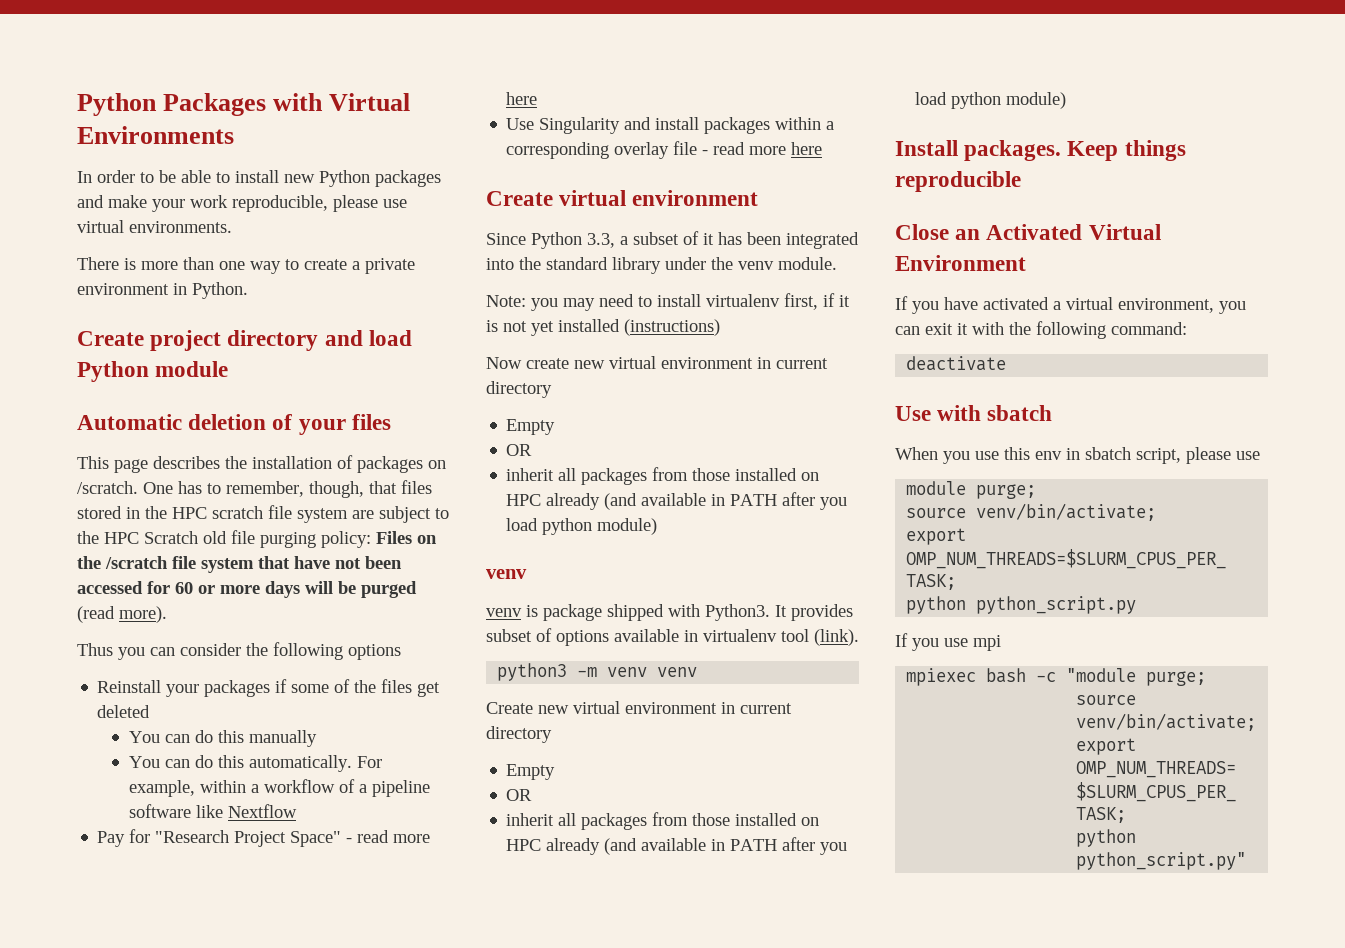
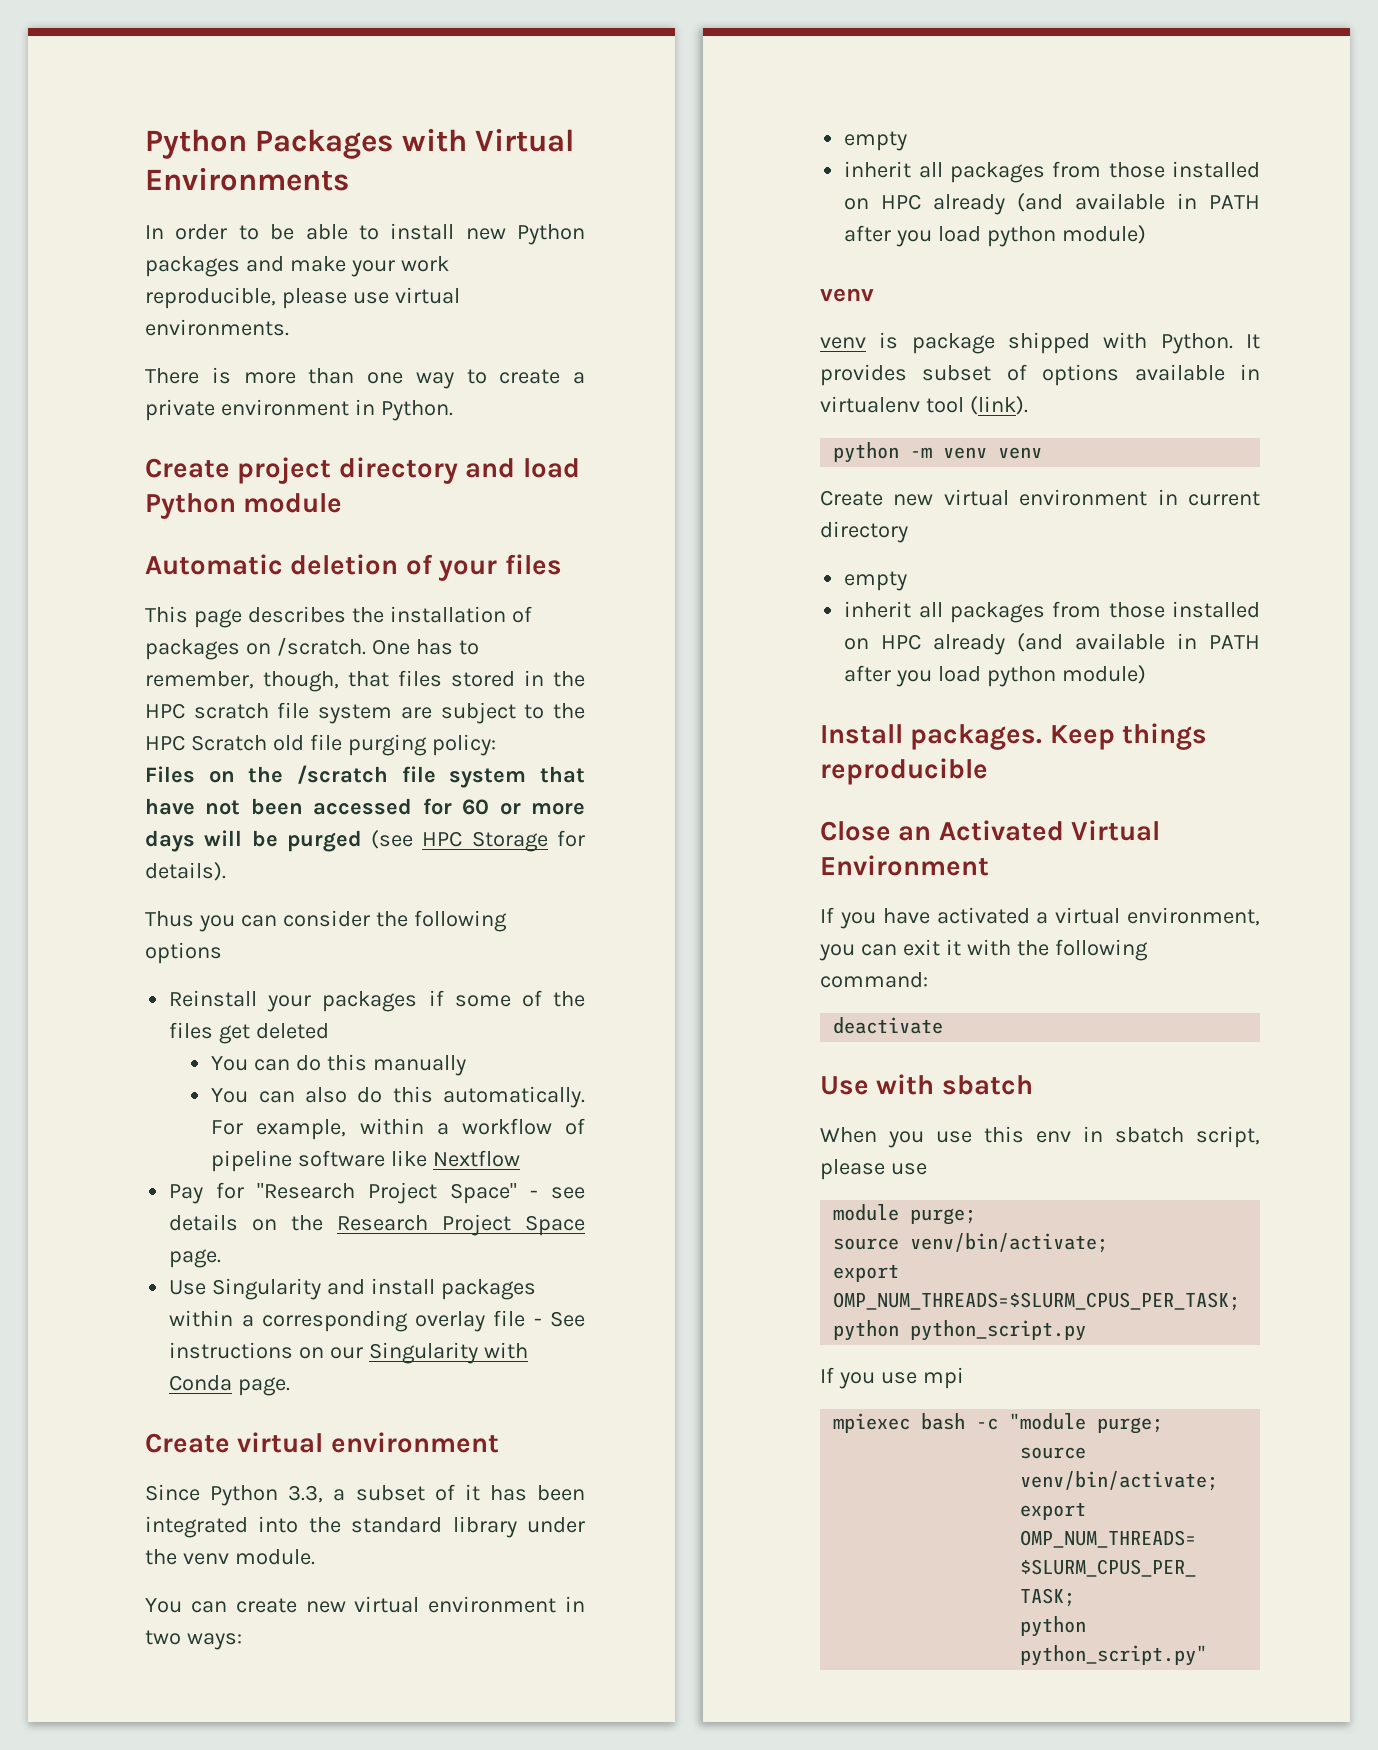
(371, 539) none -> (496, 745) //
[77,606,167,623] (read more). -> [371,830,585,852] [145,862,226,881] (see HPC Storage for details).
(190, 763) none -> [304,1087,347,1103] also
[358,784,367,793] a -> (585, 1126) none
[357,830,431,843] [506,92,538,105] read more here -> [551,1187,586,1199] [169,1214,585,1236] [169,1249,222,1268] see details on the Research Project Space page.
[713,142,823,155] read more here -> [550,1311,585,1327] [169,1342,528,1364] [169,1375,291,1396] See instructions on our Singularity with Conda page.
[486,293,850,311] [486,319,720,336] [486,357,522,369] Note: you may need to install virtualenv first, if it is not yet installed (instructions) // Now -> [145,1598,227,1613] You can
[776,358,828,369] [486,381,552,398] [506,419,556,435] [506,444,533,456] current directory // Empty // OR -> [145,1630,242,1650] [844,131,908,151] two ways: // empty
[705,604,770,621] Python3. -> [1160,333,1233,354] Python.
[497,663,568,681] python3 -> [833,442,900,463] python
[506,764,556,780] [506,789,533,801] Empty // OR -> [844,571,908,591] empty

